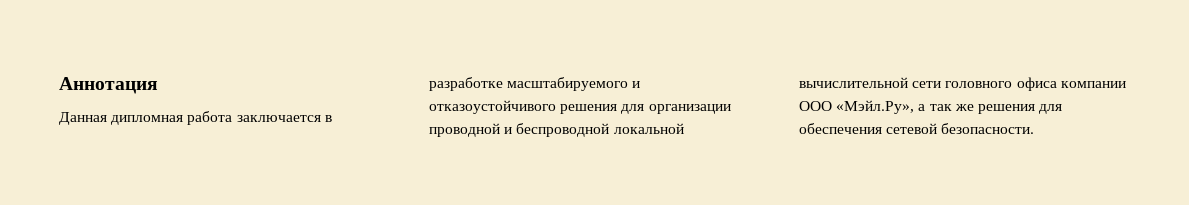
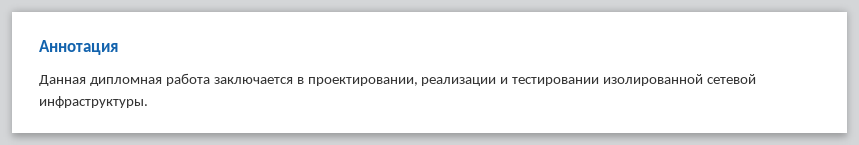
[429,77,641,91] [429,100,731,114] [429,123,684,137] [799,77,1126,91] [799,100,1063,114] [799,123,1035,134] разработке масштабируемого и отказоустойчивого решения для организации проводной и беспроводной локальной вычислительной сети головного офиса компании ООО «Мэйл.Ру», а так же решения для обеспечения сетевой безопасности. -> [307,74,757,86] [39,96,148,108] проектировании, реализации и тестировании изолированной сетевой инфраструктуры.

